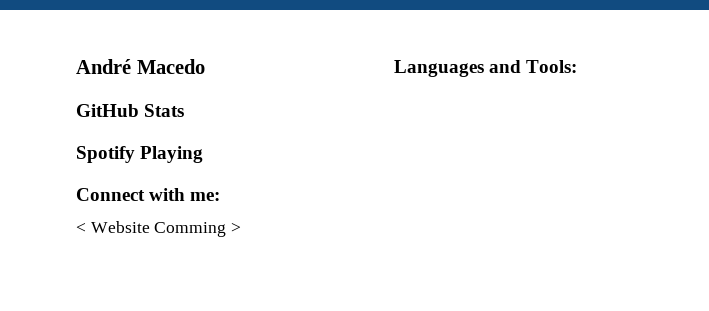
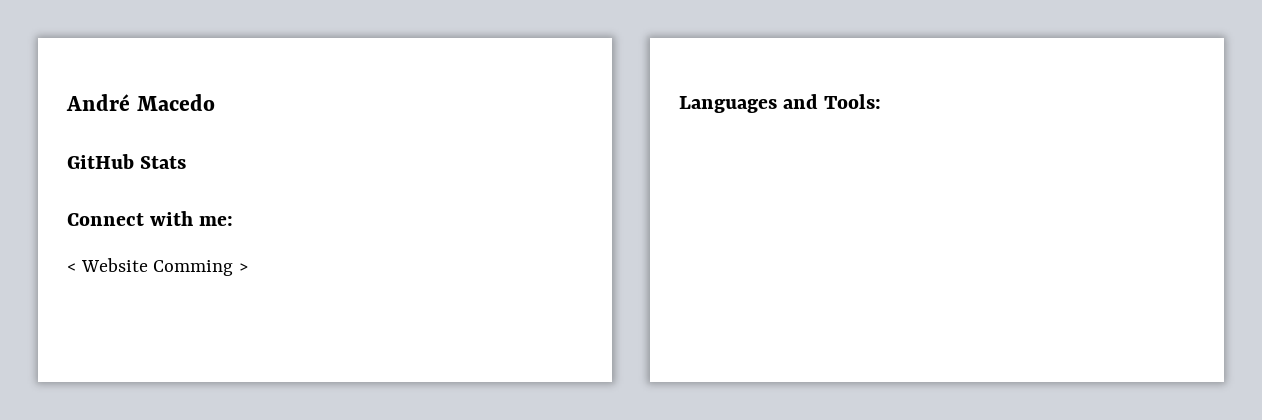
[76,146,204,163] // Spotify Playing -> (187, 162) none

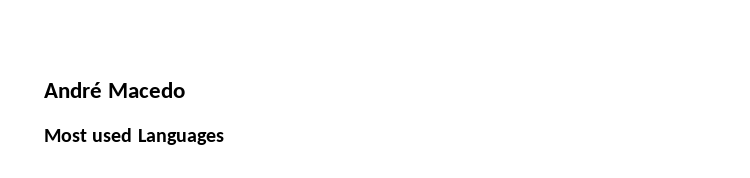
[67,154,187,169] [67,211,234,226] [67,258,249,276] [679,94,882,113] GitHub Stats // Connect with me: // < Website Comming > // Languages and Tools: -> [44,128,224,145] Most used Languages

